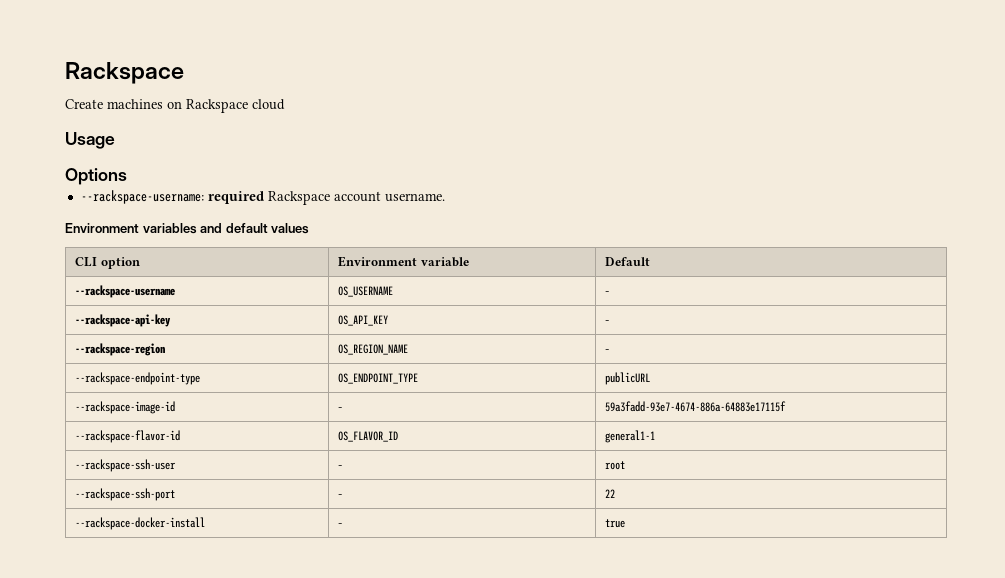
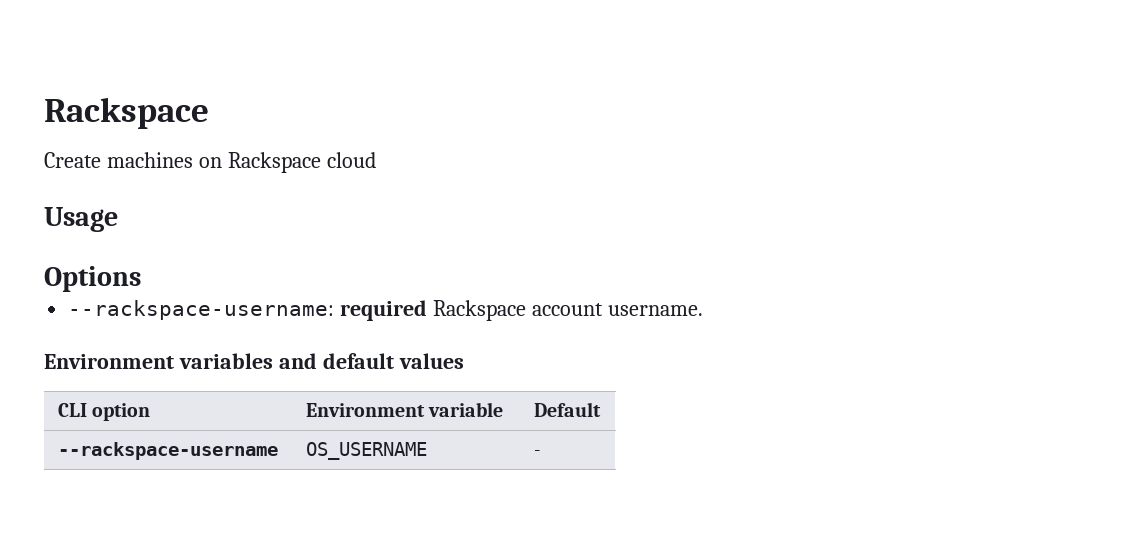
[75,314,172,327] [338,315,389,326] [605,320,610,324] [75,343,166,356] [338,344,409,355] [605,349,610,353] [75,372,201,385] [338,373,419,384] [605,372,651,385] [75,401,176,414] [338,407,343,411] [605,401,787,412] [75,430,181,443] [338,431,399,442] [605,430,656,443] [75,459,177,472] [338,465,343,469] [605,461,626,470] [75,488,176,501] [338,494,343,498] [605,489,616,498] [75,517,206,530] [338,523,343,527] [605,519,626,528] // --rackspace-api-key | OS_API_KEY | - // --rackspace-region | OS_REGION_NAME | - // --rackspace-endpoint-type | OS_ENDPOINT_TYPE | publicURL // --rackspace-image-id | - | 59a3fadd-93e7-4674-886a-64883e17115f // --rackspace-flavor-id | OS_FLAVOR_ID | general1-1 // --rackspace-ssh-user | - | root // --rackspace-ssh-port | - | 22 // --rackspace-docker-install | - | true -> (541, 453) none

